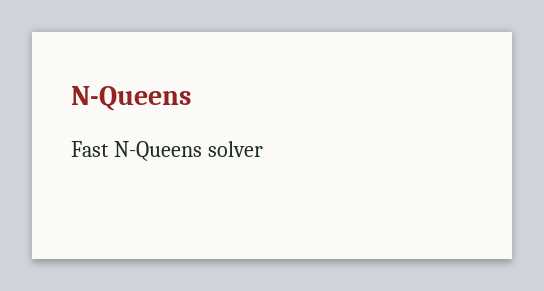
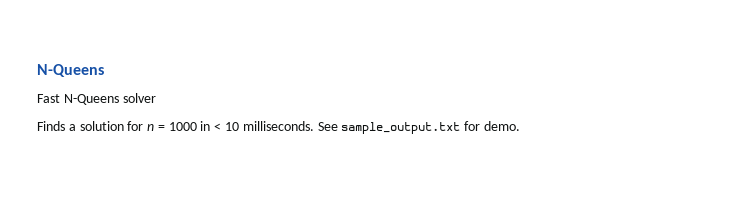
(263, 149) none -> [37,121,520,134] // Finds a solution for n = 1000 in < 10 milliseconds. See sample_output.txt for demo.

